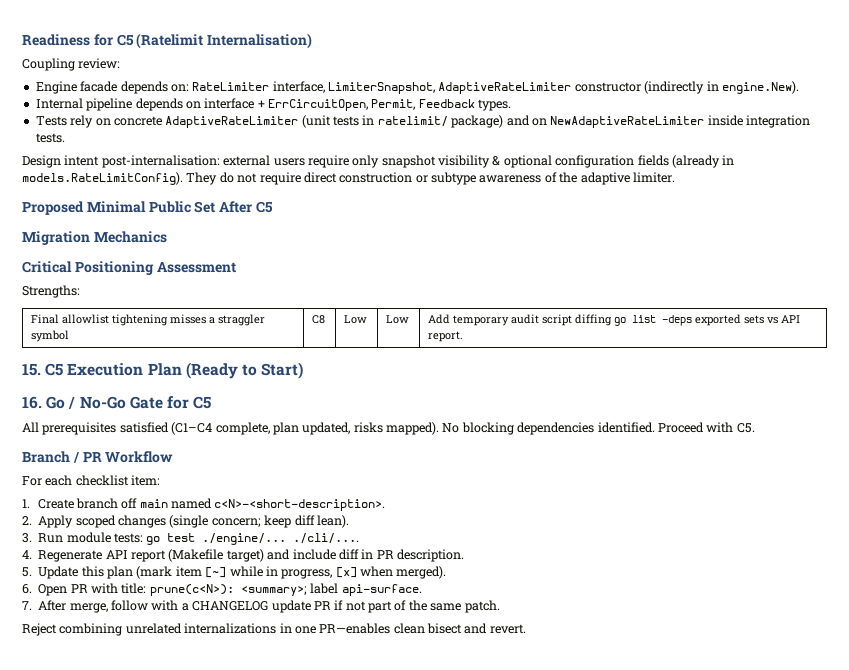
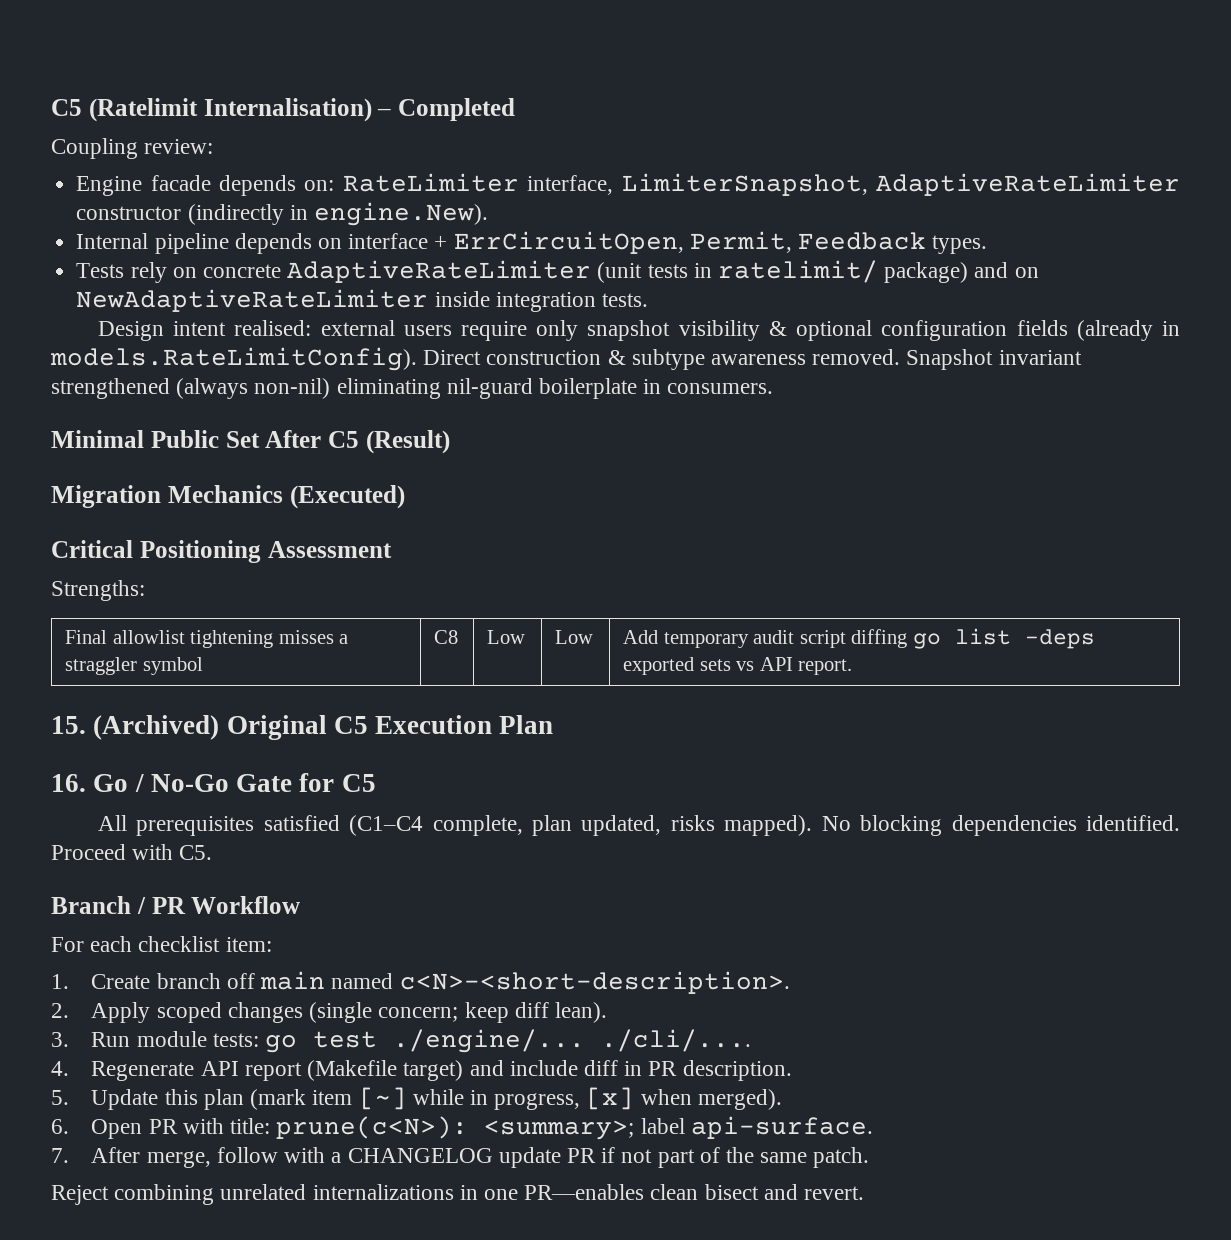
[22,34,113,46] Readiness for -> (51, 107) none
(313, 41) none -> [377,98,515,121] – Completed
[101,155,220,168] post-internalisation: -> [234,320,312,336] realised:
[186,172,675,185] [22,201,84,215] They do not require direct construction or subtype awareness of the adaptive limiter. // Proposed -> [423,349,1082,370] [51,378,774,399] Direct construction & subtype awareness removed. Snapshot invariant strengthened (always non-nil) eliminating nil-guard boilerplate in consumers. //
(273, 207) none -> [365,430,450,454] (Result)
(167, 237) none -> [289,485,405,509] (Executed)
(41, 369) none -> [93,715,327,740] (Archived) Original
[185,362,304,379] (Ready to Start) -> (554, 724) none

